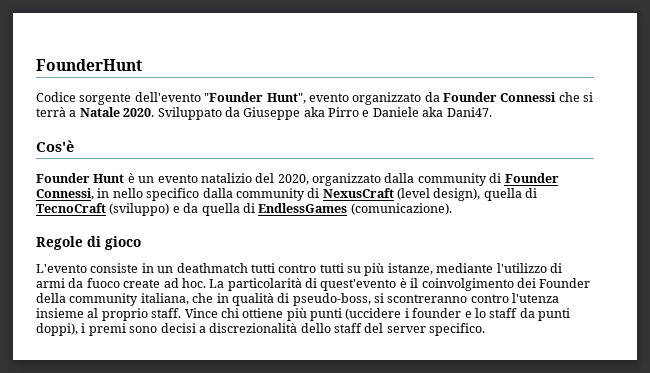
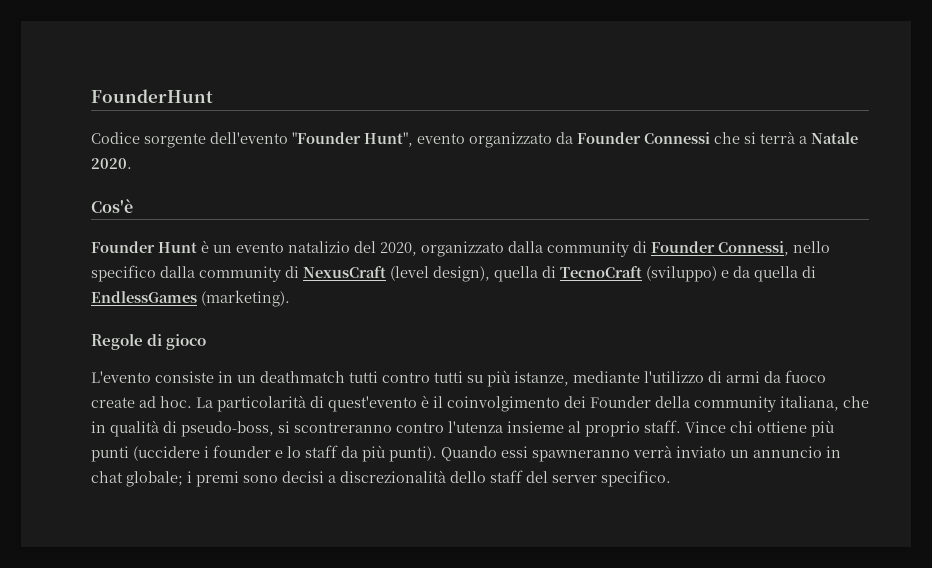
[157,107,492,120] Sviluppato da Giuseppe aka Pirro e Daniele aka Dani47. -> (132, 163) none
[97,188,110,198] in -> (789, 248) none
[350,203,452,215] (comunicazione). -> [201,290,290,307] (marketing).
[538,308,570,321] [36,323,78,336] punti doppi), -> [362,445,841,462] [91,471,183,487] più punti). Quando essi spawneranno verrà inviato un annuncio in chat globale;

